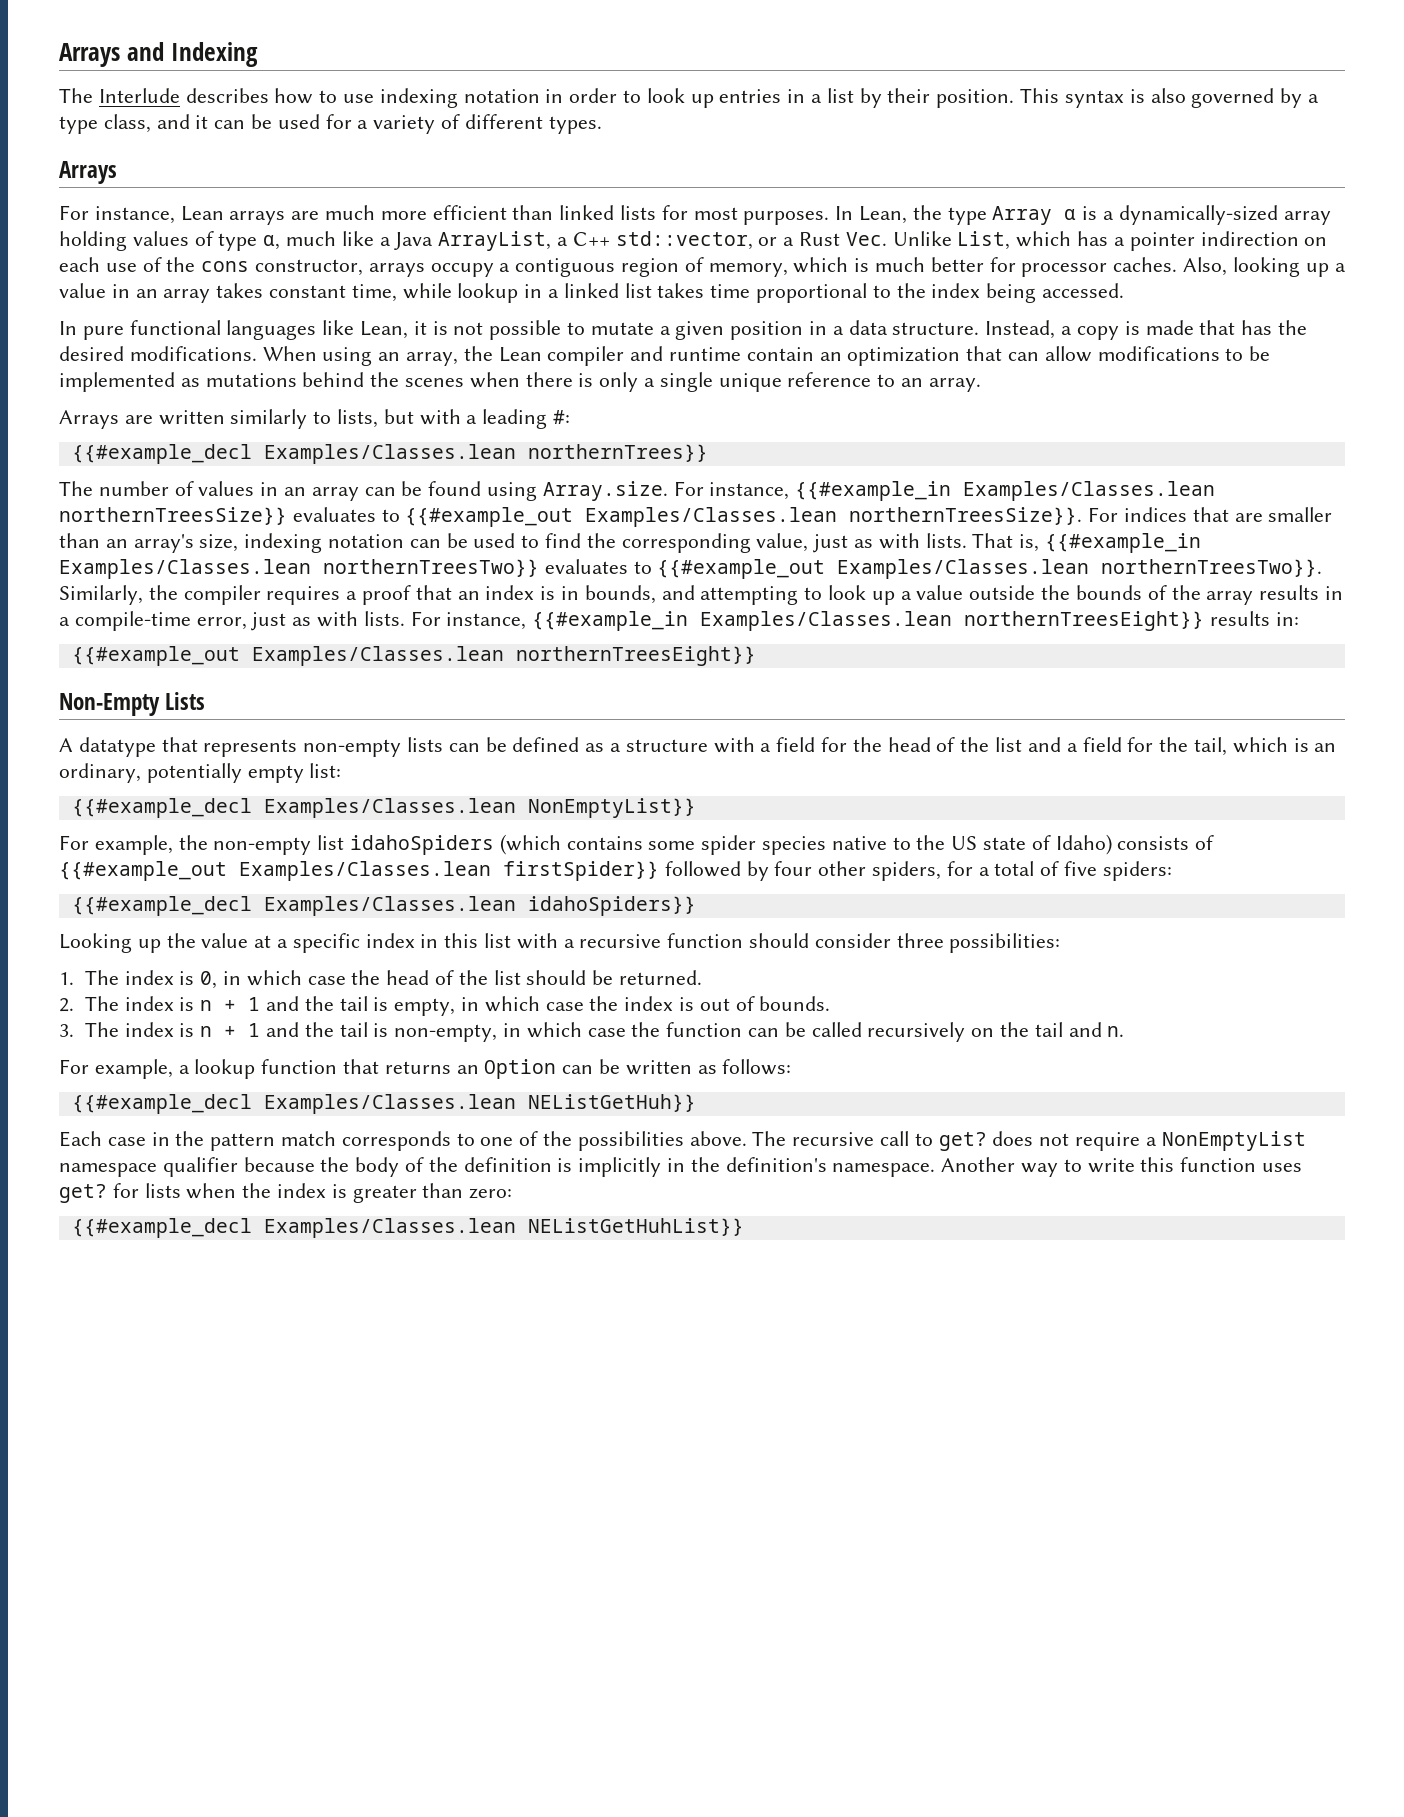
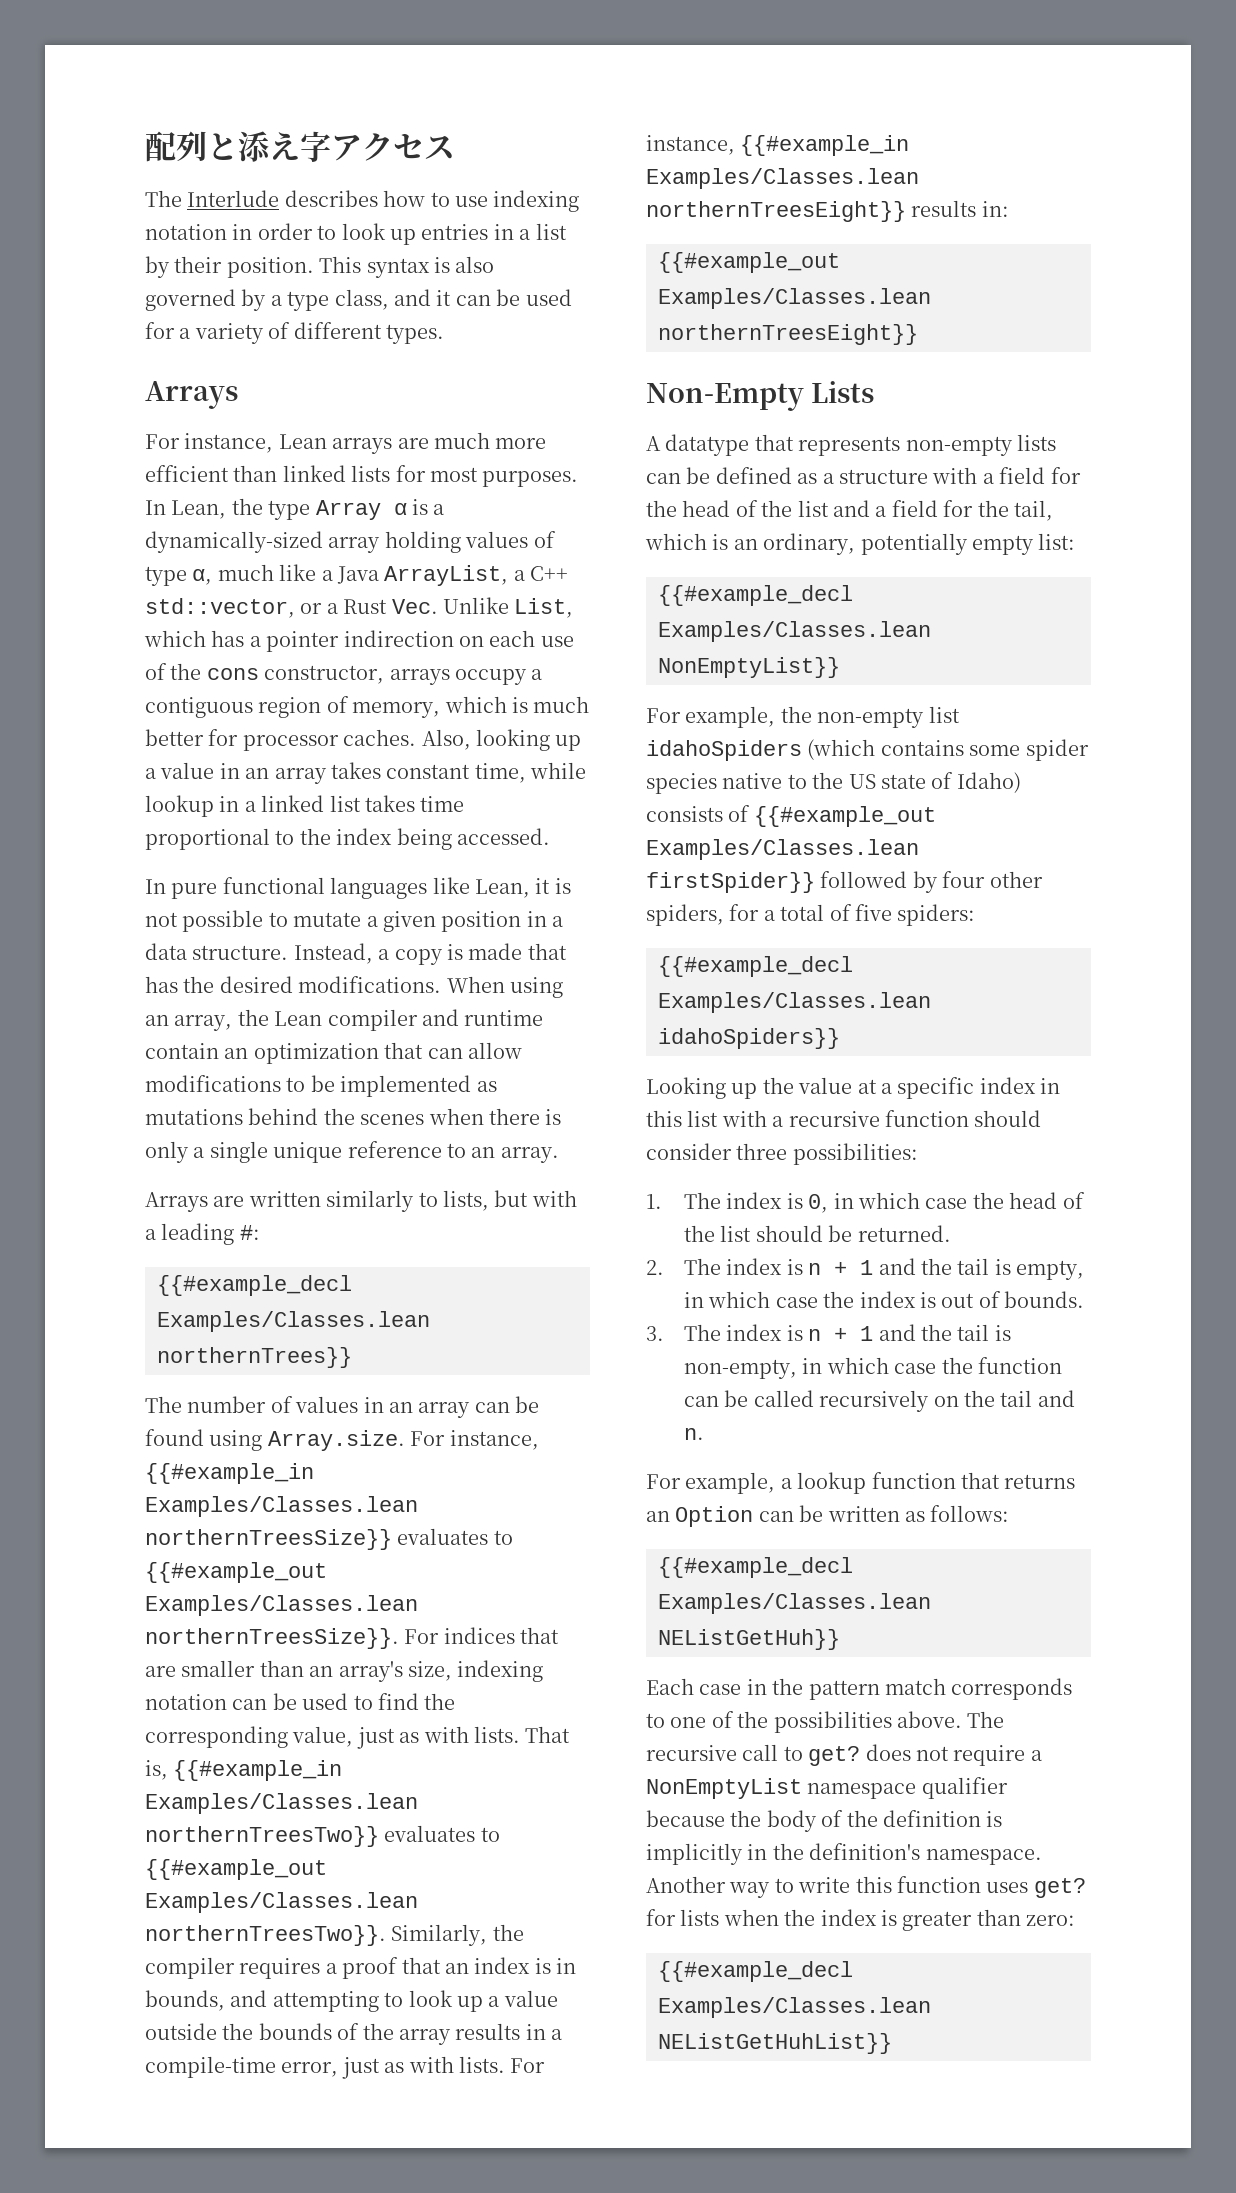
[59,42,258,67] Arrays and Indexing -> [145,131,455,162] 配列と添え字アクセス

